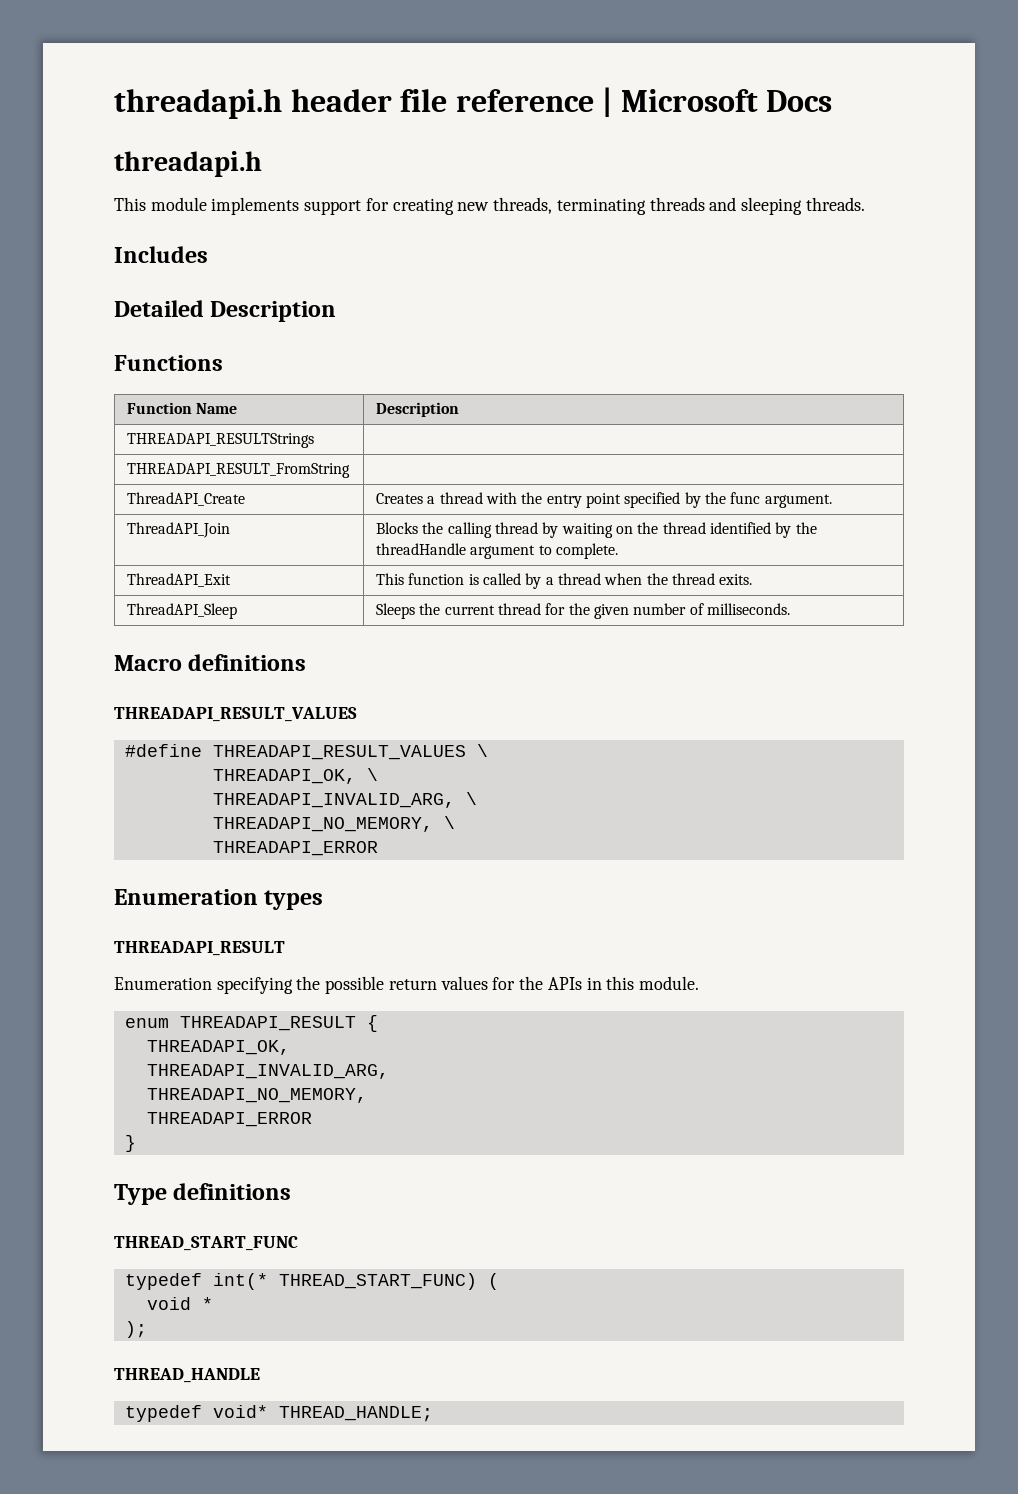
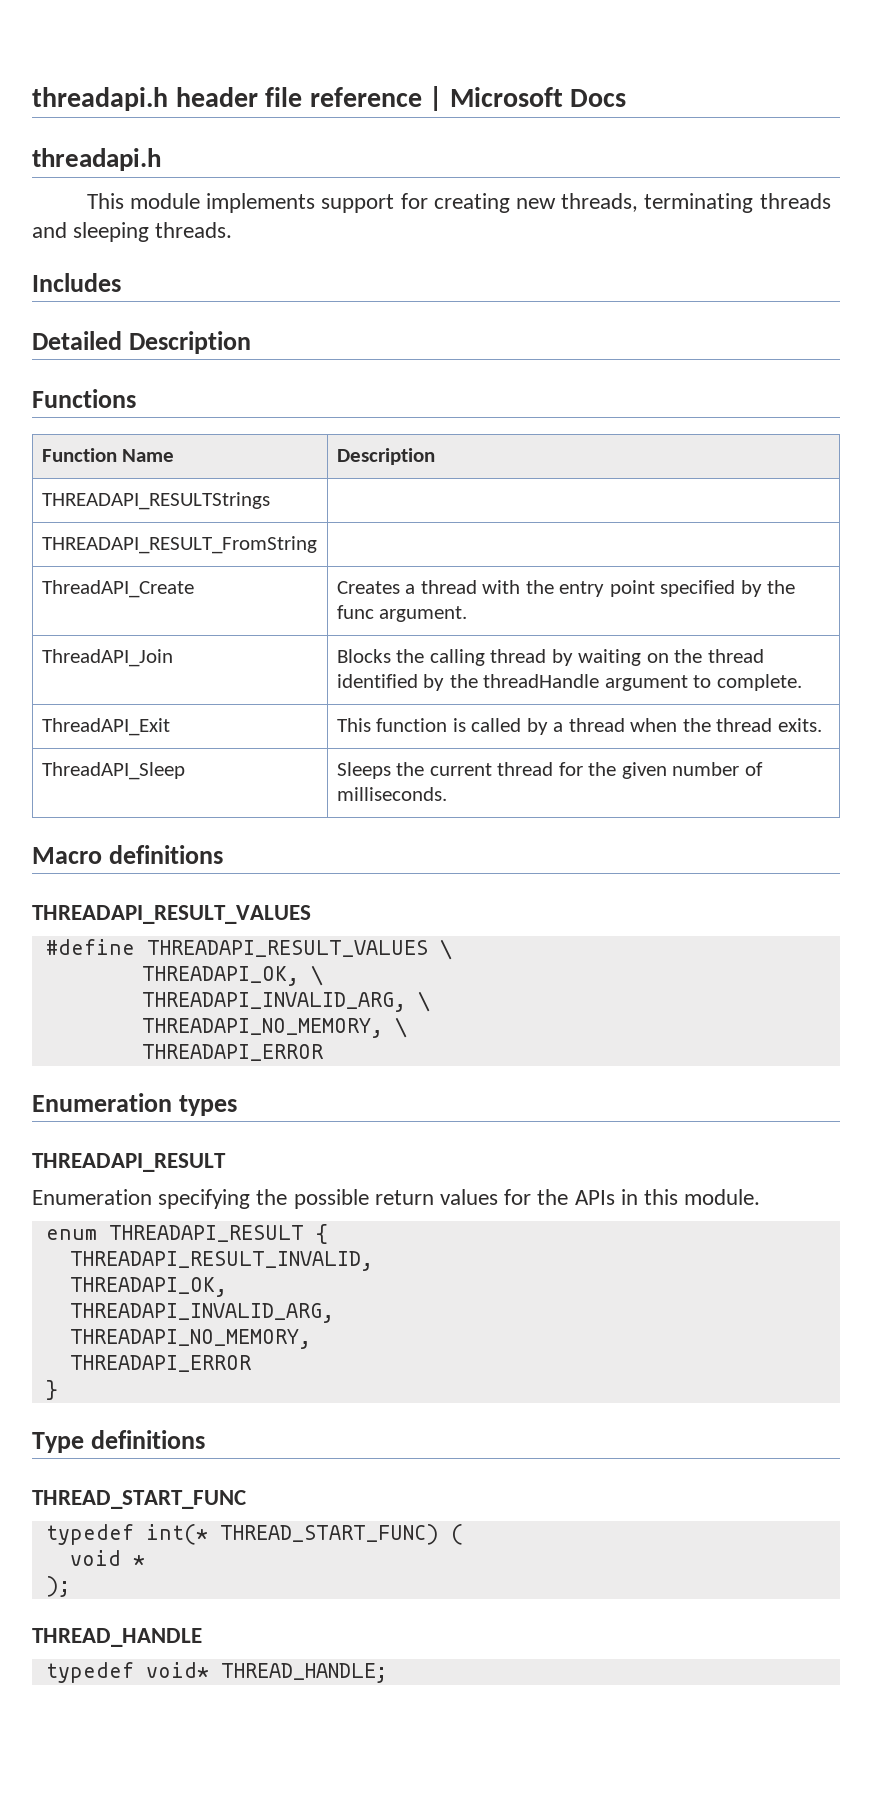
(378, 1023) none -> [69,1251,373,1271] // THREADAPI_RESULT_INVALID,

